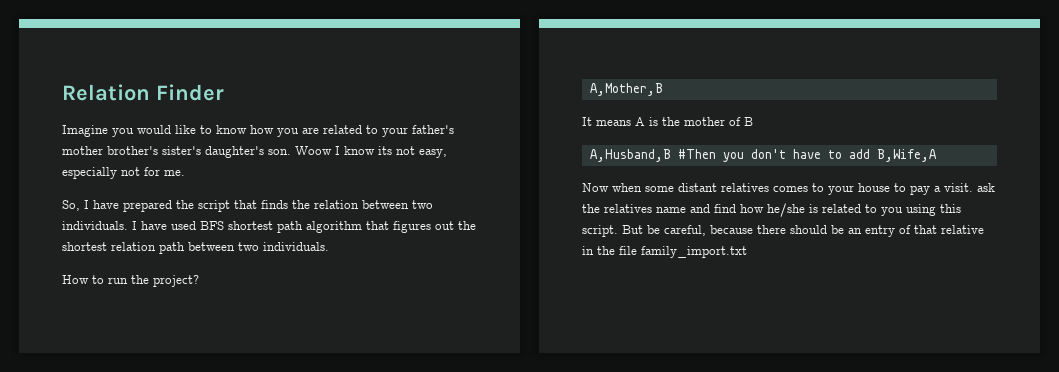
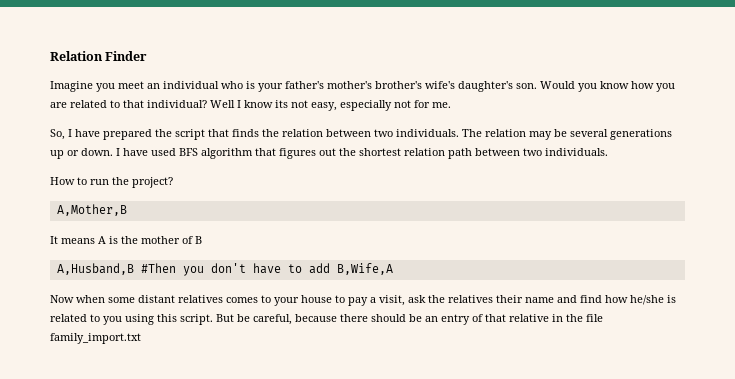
[137,125,212,134] would like to -> [118,81,597,92] meet an individual who is your father's mother's brother's wife's daughter's son. Would you
[382,125,454,137] [62,146,332,158] your father's mother brother's sister's daughter's son. Woow -> [123,100,235,108] that individual? Well
(128, 225) none -> [462,129,672,140] [50,148,113,159] The relation may be several generations up or down.
[228,221,303,233] shortest path -> (198, 152) none
[944,183,973,192] visit. -> [379,295,405,306] visit,
(652, 208) none -> [496,295,523,303] their

